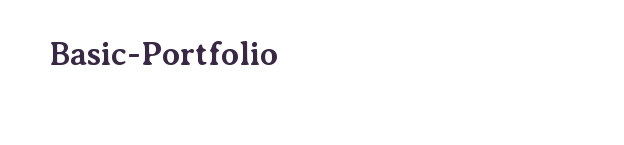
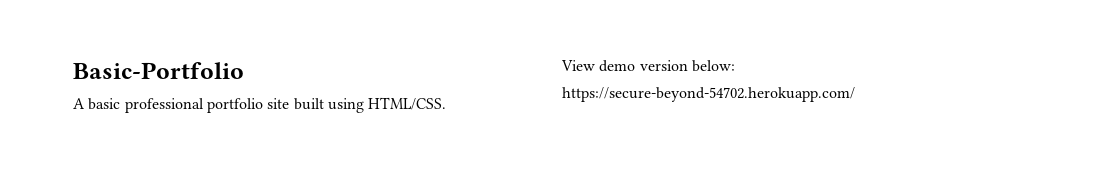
(278, 53) none -> [73,97,447,113] [561,60,735,72] [562,87,855,102] // A basic professional portfolio site built using HTML/CSS. // View demo version below: // https://secure-beyond-54702.herokuapp.com/

